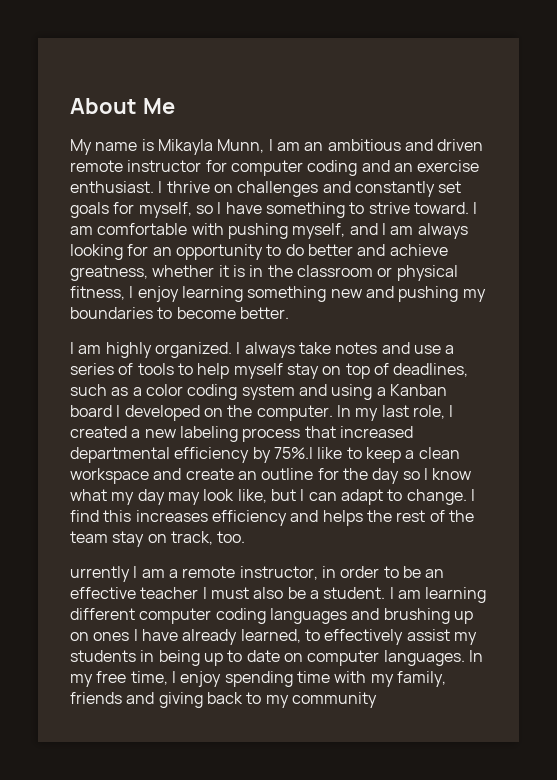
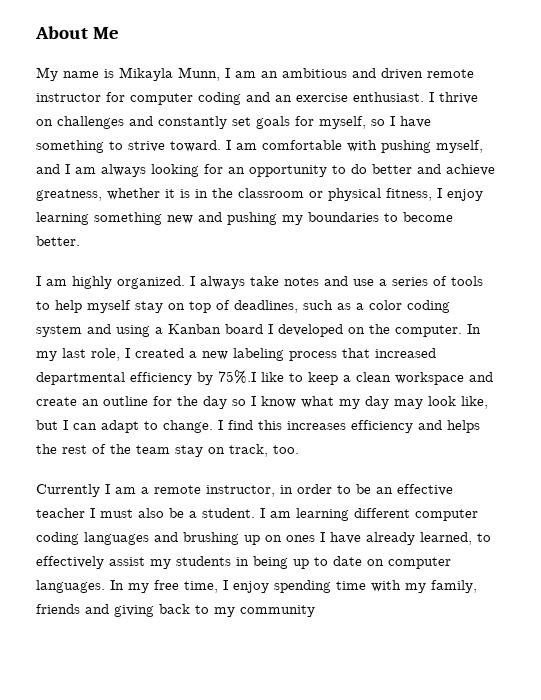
[70,566,130,582] urrently -> [36,484,100,497] Currently

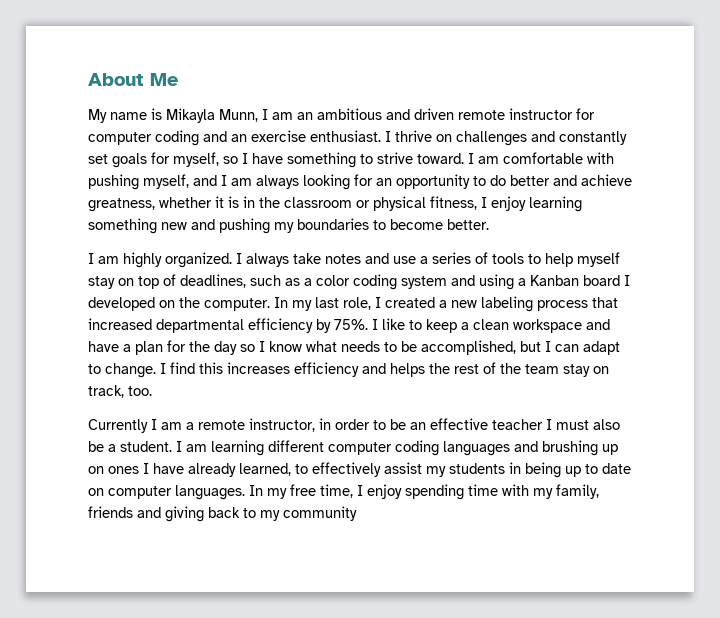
[218,370,256,384] 75%.I -> [334,319,378,330] 75%. I
[36,396,148,406] create an outline -> [88,341,163,355] have a plan
[339,396,488,409] my day may look like, -> [341,340,516,355] needs to be accomplished,

